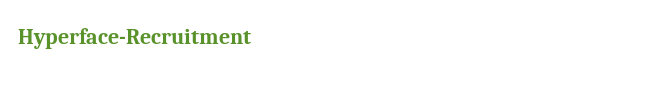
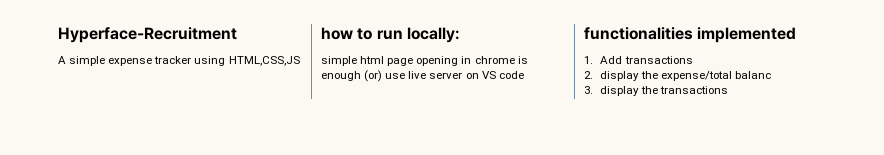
(251, 38) none -> [58,56,300,66] [321,27,460,43] [321,56,528,66] [321,70,524,82] [584,27,797,43] [584,56,693,64] [584,71,771,81] [584,86,728,96] // A simple expense tracker using HTML,CSS,JS // how to run locally: // simple html page opening in chrome is enough (or) use live server on VS code // functionalities implemented // 1. Add transactions // 2. display the expense/total balanc // 3. display the transactions

